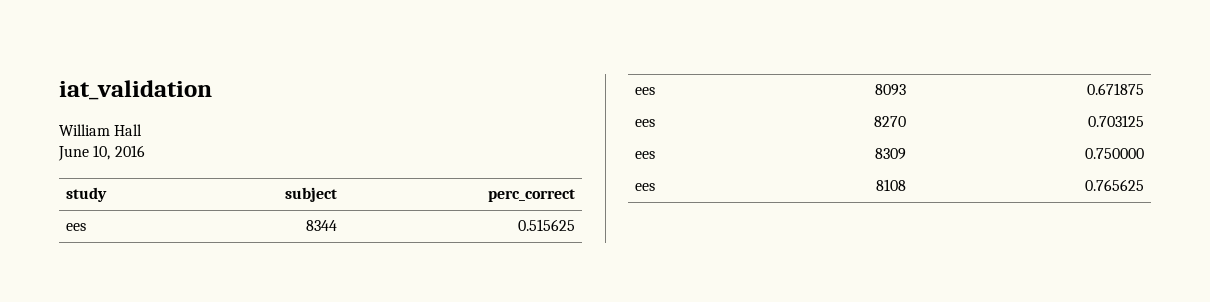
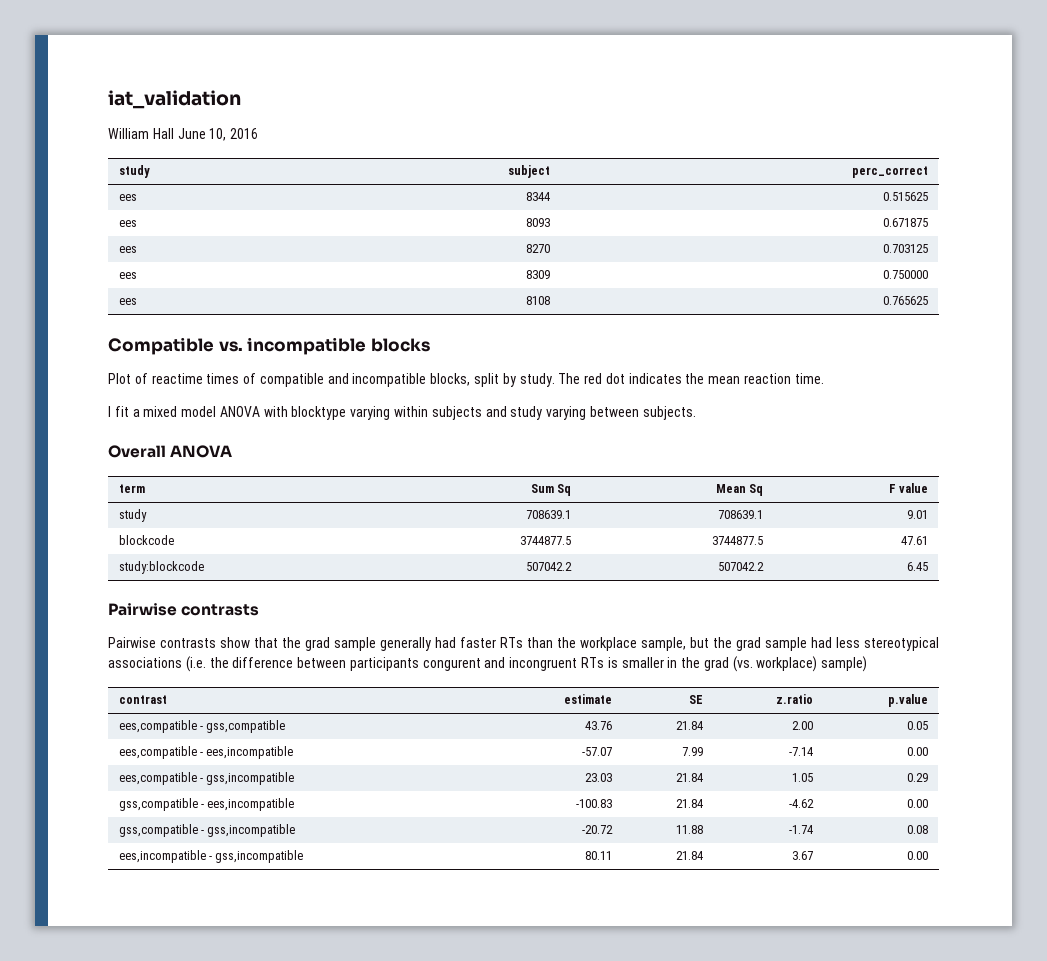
(143, 130) // -> (174, 133) none
(1144, 185) none -> [108,337,430,355] [108,373,824,387] [108,406,696,420] [108,445,233,458] [118,484,145,493] [530,484,572,496] [715,484,764,496] [888,483,929,493] [118,509,147,522] [526,510,572,519] [718,510,764,519] [907,510,929,519] [118,535,174,545] [520,536,572,545] [712,536,764,545] [901,536,929,545] [118,561,204,574] [526,562,573,571] [718,562,765,571] [907,562,929,571] [108,603,260,616] [108,637,939,651] [108,656,868,672] [118,695,167,704] [564,694,613,704] [689,695,704,704] [776,694,814,704] [888,694,929,707] [118,720,286,733] [585,721,613,730] [676,721,704,730] [792,721,814,730] [907,721,929,730] [118,746,294,759] [582,747,613,756] [682,747,704,756] [789,747,814,756] [907,747,929,756] [118,772,295,785] [585,773,613,782] [676,773,704,782] [792,773,814,782] [907,773,929,782] [118,798,295,811] [576,799,613,808] [676,799,704,808] [789,799,815,808] [907,799,929,808] [118,824,296,837] [582,825,614,834] [676,825,704,834] [789,825,814,834] [907,825,929,834] [118,850,304,863] [585,851,613,860] [676,851,704,860] [792,851,814,860] [907,851,929,860] // Compatible vs. incompatible blocks // Plot of reactime times of compatible and incompatible blocks, split by study. The red dot indicates the mean reaction time. // I fit a mixed model ANOVA with blocktype varying within subjects and study varying between subjects. // Overall ANOVA // term | Sum Sq | Mean Sq | F value // study | 708639.1 | 708639.1 | 9.01 // blockcode | 3744877.5 | 3744877.5 | 47.61 // study:blockcode | 507042.2 | 507042.2 | 6.45 // Pairwise contrasts // Pairwise contrasts show that the grad sample generally had faster RTs than the workplace sample, but the grad sample had less stereotypical associations (i.e. the difference between participants congurent and incongruent RTs is smaller in the grad (vs. workplace) sample) // contrast | estimate | SE | z.ratio | p.value // ees,compatible - gss,compatible | 43.76 | 21.84 | 2.00 | 0.05 // ees,compatible - ees,incompatible | -57.07 | 7.99 | -7.14 | 0.00 // ees,compatible - gss,incompatible | 23.03 | 21.84 | 1.05 | 0.29 // gss,compatible - ees,incompatible | -100.83 | 21.84 | -4.62 | 0.00 // gss,compatible - gss,incompatible | -20.72 | 11.88 | -1.74 | 0.08 // ees,incompatible - gss,incompatible | 80.11 | 21.84 | 3.67 | 0.00

